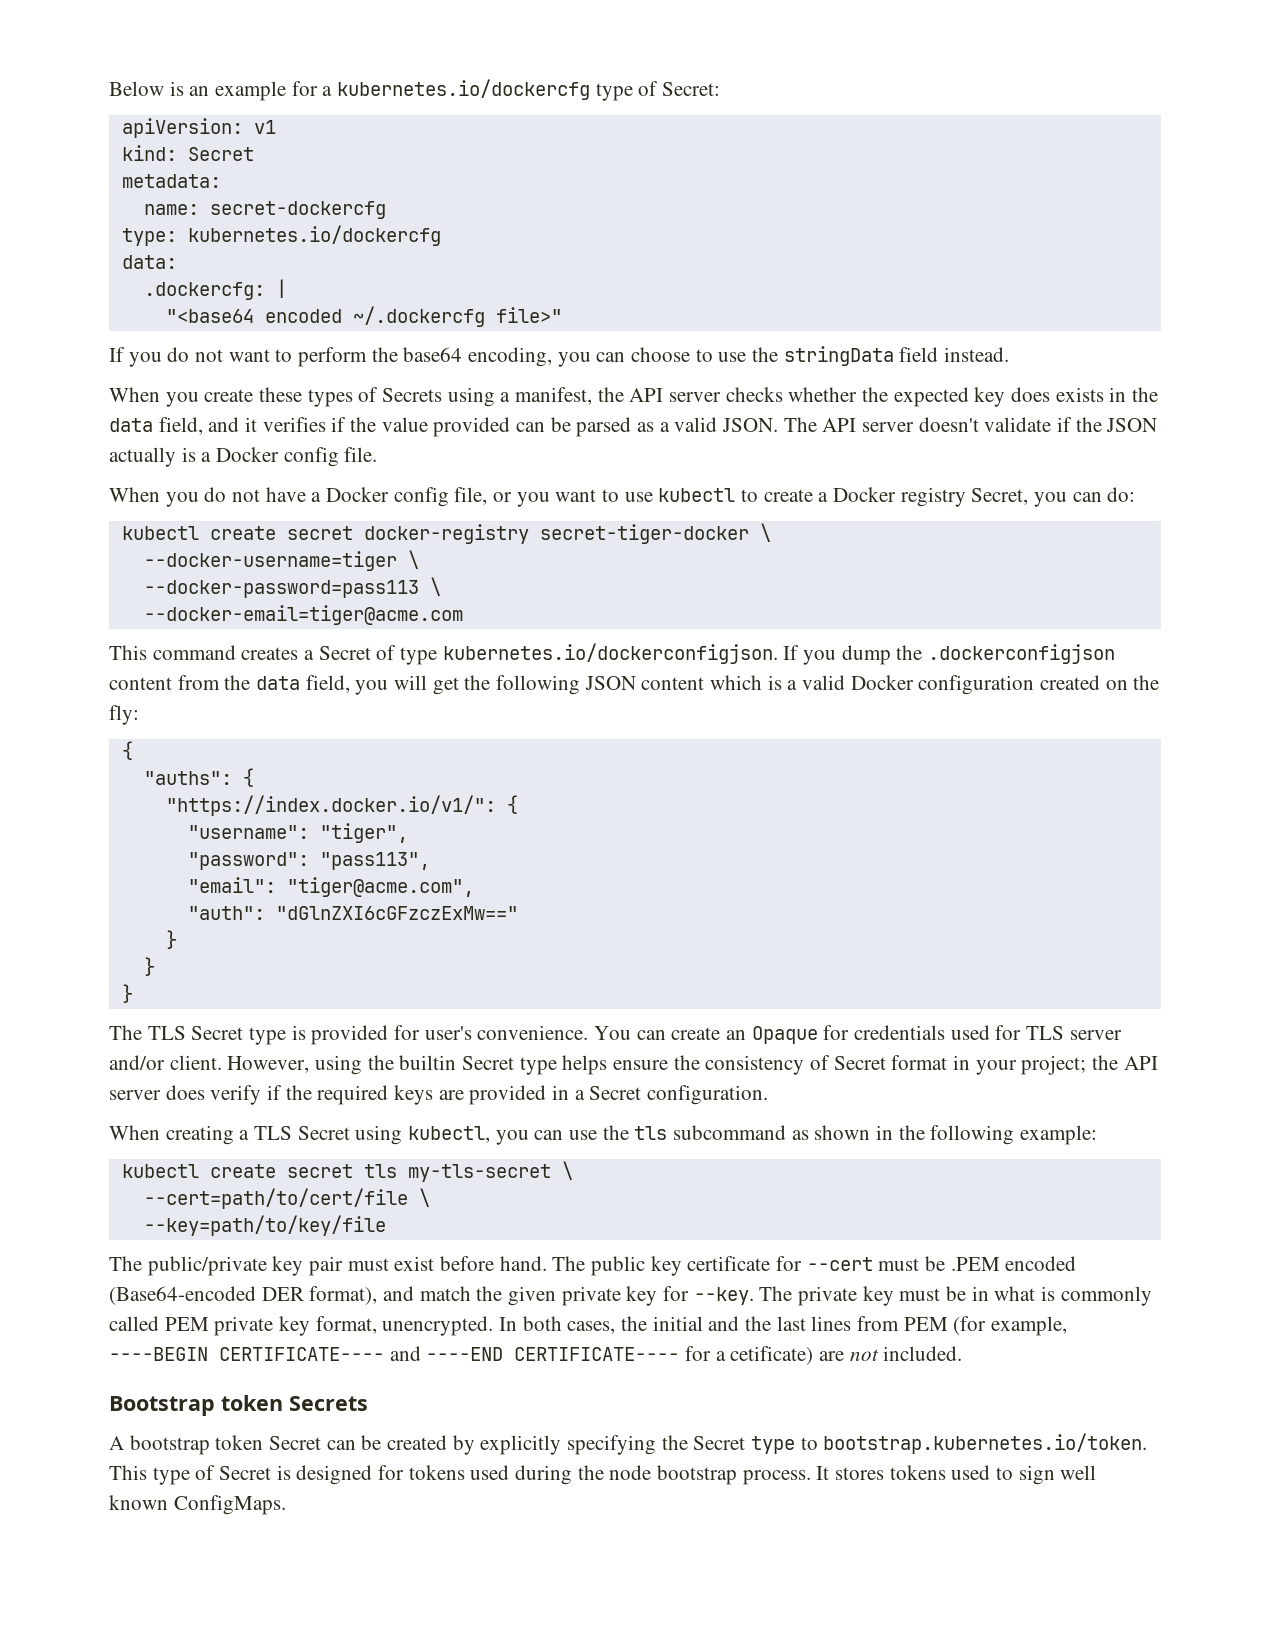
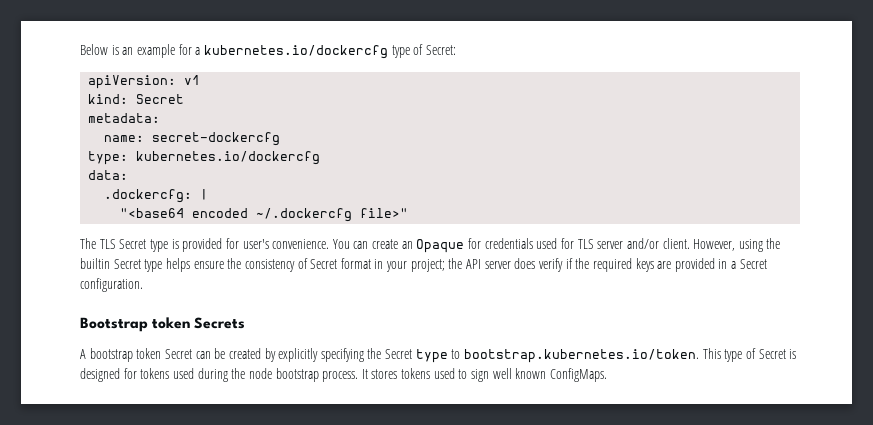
[109,346,1010,367] [109,387,1159,407] [109,417,1158,437] [109,447,378,467] [109,487,1136,507] [121,523,771,544] [143,550,419,571] [143,577,441,598] [143,605,463,625] [109,643,1116,665] [109,675,1160,695] [109,705,139,725] [121,741,133,760] [143,768,254,787] [165,795,518,816] [187,823,408,843] [187,852,430,870] [187,877,474,897] [187,906,518,920] [165,930,177,949] [143,957,155,976] [121,984,133,1003] // If you do not want to perform the base64 encoding, you can choose to use the stringData field instead. // When you create these types of Secrets using a manifest, the API server checks whether the expected key does exists in the data field, and it verifies if the value provided can be parsed as a valid JSON. The API server doesn't validate if the JSON actually is a Docker config file. // When you do not have a Docker config file, or you want to use kubectl to create a Docker registry Secret, you can do: // kubectl create secret docker-registry secret-tiger-docker \ // --docker-username=tiger \ // --docker-password=pass113 \ // --docker-email=tiger@acme.com // This command creates a Secret of type kubernetes.io/dockerconfigjson. If you dump the .dockerconfigjson content from the data field, you will get the following JSON content which is a valid Docker configuration created on the fly: // { // "auths": { // "https://index.docker.io/v1/": { // "username": "tiger", // "password": "pass113", // "email": "tiger@acme.com", // "auth": "dGlnZXI6cGFzczExMw==" // } // } // } -> (409, 213) none
[109,1125,1098,1145] [121,1161,573,1182] [143,1188,430,1209] [143,1215,386,1236] [109,1256,1077,1276] [109,1286,1152,1306] [109,1316,1068,1336] [109,1346,963,1365] // When creating a TLS Secret using kubectl, you can use the tls subcommand as shown in the following example: // kubectl create secret tls my-tls-secret \ // --cert=path/to/cert/file \ // --key=path/to/key/file // The public/private key pair must exist before hand. The public key certificate for --cert must be .PEM encoded (Base64-encoded DER format), and match the given private key for --key. The private key must be in what is commonly called PEM private key format, unencrypted. In both cases, the initial and the last lines from PEM (for example, ----BEGIN CERTIFICATE---- and ----END CERTIFICATE---- for a cetificate) are not included. -> (143, 285) none

